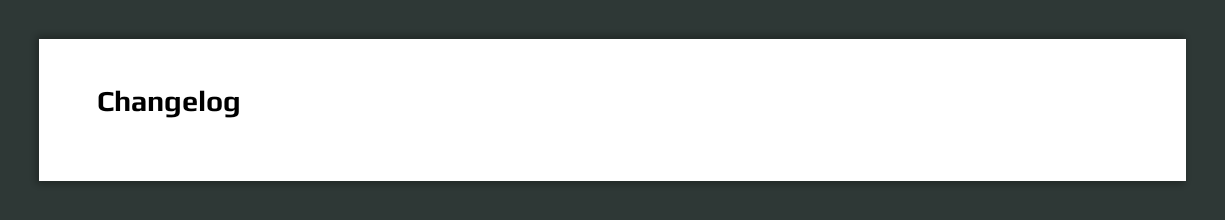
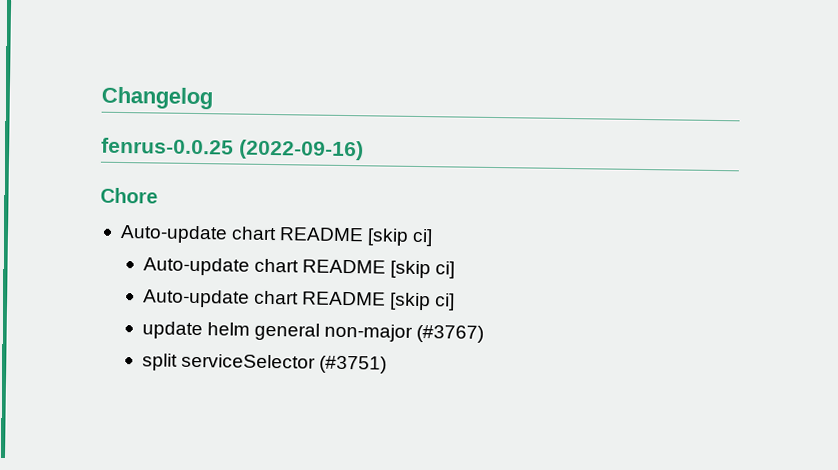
(241, 104) none -> [101,137,364,161] [100,187,158,204] [119,224,434,247] [142,257,456,279] [142,289,456,311] [141,321,485,343] [141,353,388,374] // fenrus-0.0.25 (2022-09-16) // Chore // Auto-update chart README [skip ci] // Auto-update chart README [skip ci] // Auto-update chart README [skip ci] // update helm general non-major (#3767) // split serviceSelector (#3751)

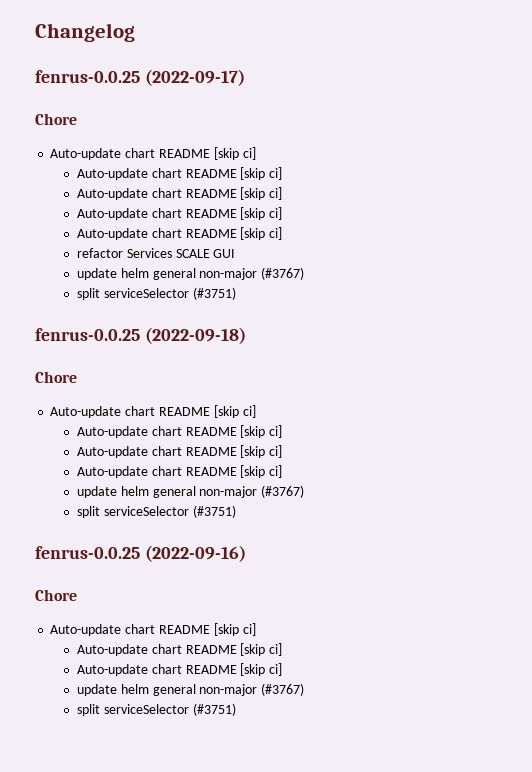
(213, 98) none -> [35,69,245,86] [35,113,77,125] [50,147,256,160] [77,167,283,180] [77,187,283,200] [77,207,283,220] [77,227,283,240] [77,248,236,258] [77,267,305,280] [77,287,236,300] [35,327,246,344] [35,371,77,383] [50,405,256,418] [77,425,283,438] [77,445,283,458] [77,465,283,478] [77,485,305,498] [77,505,236,518] // fenrus-0.0.25 (2022-09-17) // Chore // Auto-update chart README [skip ci] // Auto-update chart README [skip ci] // Auto-update chart README [skip ci] // Auto-update chart README [skip ci] // Auto-update chart README [skip ci] // refactor Services SCALE GUI // update helm general non-major (#3767) // split serviceSelector (#3751) // fenrus-0.0.25 (2022-09-18) // Chore // Auto-update chart README [skip ci] // Auto-update chart README [skip ci] // Auto-update chart README [skip ci] // Auto-update chart README [skip ci] // update helm general non-major (#3767) // split serviceSelector (#3751)

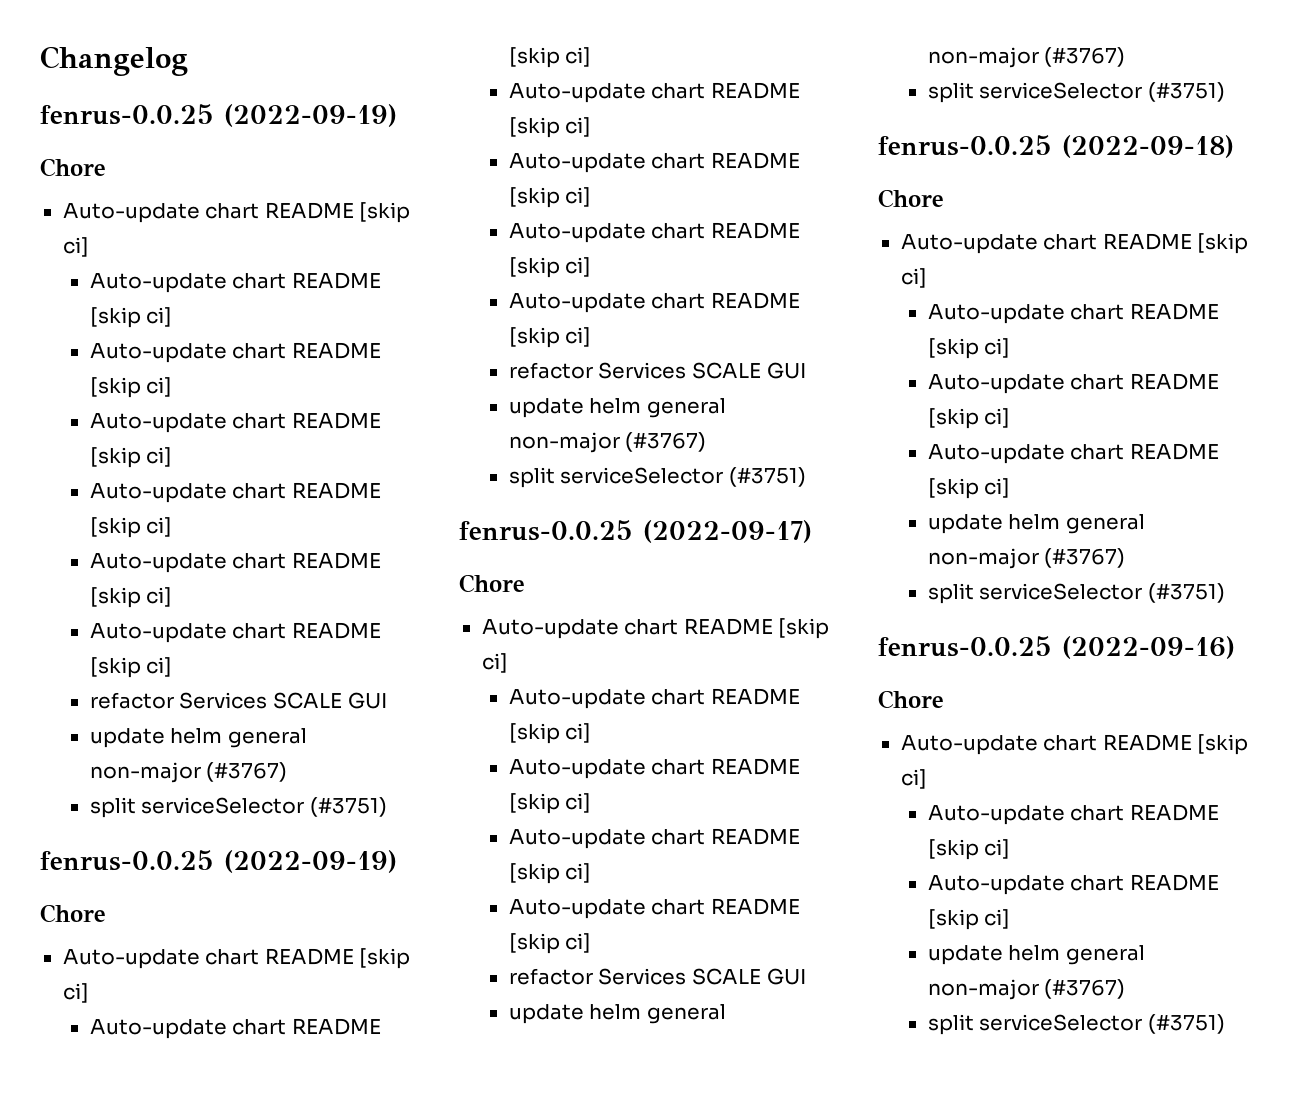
(135, 32) none -> [40,104,397,127] [40,158,106,177] [62,202,411,223] [62,237,89,257] [89,272,382,293] [89,307,173,328] [89,342,382,363] [89,377,173,398] [89,412,382,433] [89,447,173,468] [89,482,382,503] [89,517,173,538] [89,552,382,573] [89,587,173,608] [89,622,382,643] [89,657,173,678] [89,692,387,709] [89,728,308,748] [89,762,288,783] [89,797,388,818] [40,850,397,873] [40,904,106,923] [62,948,411,969] [62,983,89,1003] [89,1018,382,1039] [508,47,592,68] [508,82,801,103] [508,117,592,138] [508,152,801,173] [508,187,592,208] [508,222,801,243] [508,257,592,278] [508,292,801,313] [508,327,592,348] [508,362,806,379] [508,398,727,418] [508,432,707,453] [508,467,807,488] // fenrus-0.0.25 (2022-09-19) // Chore // Auto-update chart README [skip ci] // Auto-update chart README [skip ci] // Auto-update chart README [skip ci] // Auto-update chart README [skip ci] // Auto-update chart README [skip ci] // Auto-update chart README [skip ci] // Auto-update chart README [skip ci] // refactor Services SCALE GUI // update helm general non-major (#3767) // split serviceSelector (#3751) // fenrus-0.0.25 (2022-09-19) // Chore // Auto-update chart README [skip ci] // Auto-update chart README [skip ci] // Auto-update chart README [skip ci] // Auto-update chart README [skip ci] // Auto-update chart README [skip ci] // Auto-update chart README [skip ci] // refactor Services SCALE GUI // update helm general non-major (#3767) // split serviceSelector (#3751)

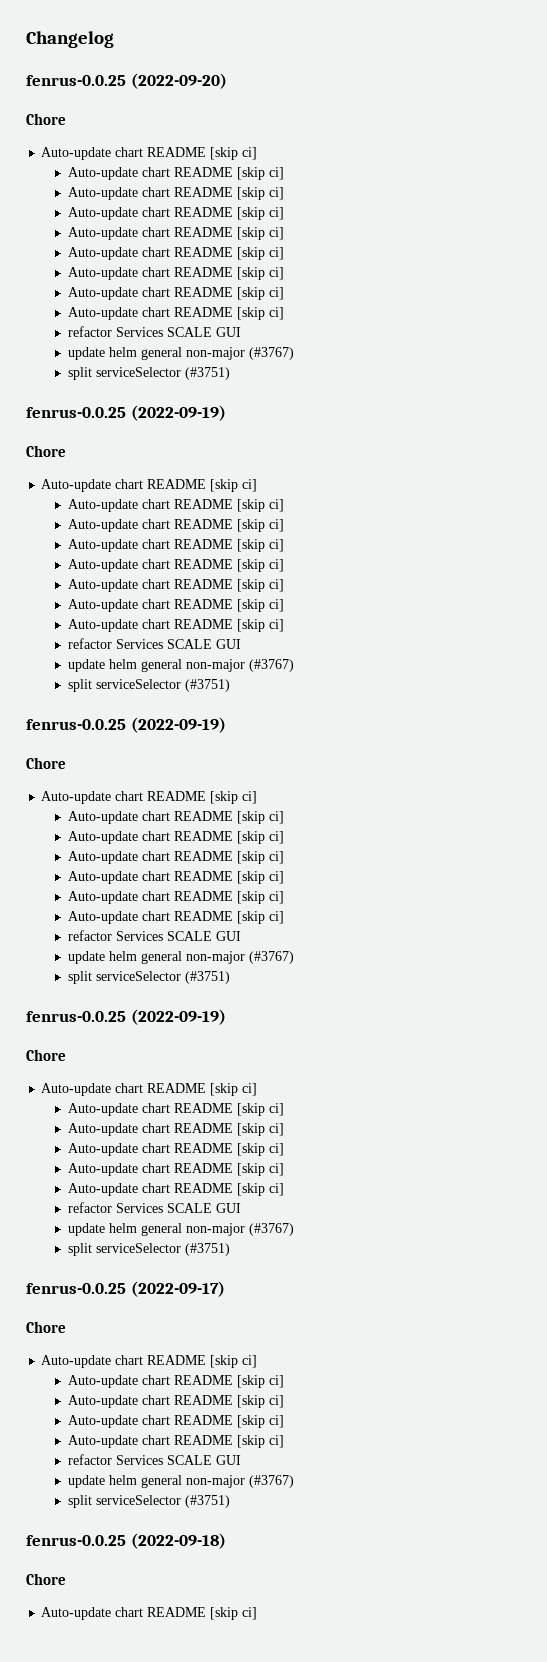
(188, 61) none -> [26,73,227,89] [26,113,66,125] [41,147,258,160] [67,167,284,180] [67,187,284,200] [67,207,284,220] [67,227,284,240] [67,247,284,260] [67,267,284,280] [67,287,284,300] [67,307,284,320] [67,326,241,337] [67,347,294,360] [67,367,230,380] [26,405,226,421] [26,445,66,457] [41,479,258,492] [67,499,284,512] [67,519,284,532] [67,539,284,552] [67,559,284,572] [67,579,284,592] [67,599,284,612] [67,619,284,632] [67,638,241,649] [67,659,294,672] [67,679,230,692] // fenrus-0.0.25 (2022-09-20) // Chore // Auto-update chart README [skip ci] // Auto-update chart README [skip ci] // Auto-update chart README [skip ci] // Auto-update chart README [skip ci] // Auto-update chart README [skip ci] // Auto-update chart README [skip ci] // Auto-update chart README [skip ci] // Auto-update chart README [skip ci] // Auto-update chart README [skip ci] // refactor Services SCALE GUI // update helm general non-major (#3767) // split serviceSelector (#3751) // fenrus-0.0.25 (2022-09-19) // Chore // Auto-update chart README [skip ci] // Auto-update chart README [skip ci] // Auto-update chart README [skip ci] // Auto-update chart README [skip ci] // Auto-update chart README [skip ci] // Auto-update chart README [skip ci] // Auto-update chart README [skip ci] // Auto-update chart README [skip ci] // refactor Services SCALE GUI // update helm general non-major (#3767) // split serviceSelector (#3751)
[927,303,1220,324] [927,338,1011,359] [927,373,1220,394] [927,408,1011,429] [927,443,1220,464] [927,478,1011,499] [927,514,1146,534] [927,548,1126,569] [927,583,1226,604] [878,636,1235,659] [878,690,944,709] [900,734,1249,755] [900,769,927,789] [927,804,1220,825] [927,839,1011,860] [927,874,1220,895] [927,909,1011,930] [927,945,1146,965] [927,979,1126,1000] [927,1014,1226,1035] // Auto-update chart README [skip ci] // Auto-update chart README [skip ci] // Auto-update chart README [skip ci] // update helm general non-major (#3767) // split serviceSelector (#3751) // fenrus-0.0.25 (2022-09-16) // Chore // Auto-update chart README [skip ci] // Auto-update chart README [skip ci] // Auto-update chart README [skip ci] // update helm general non-major (#3767) // split serviceSelector (#3751) -> (258, 1613) none

